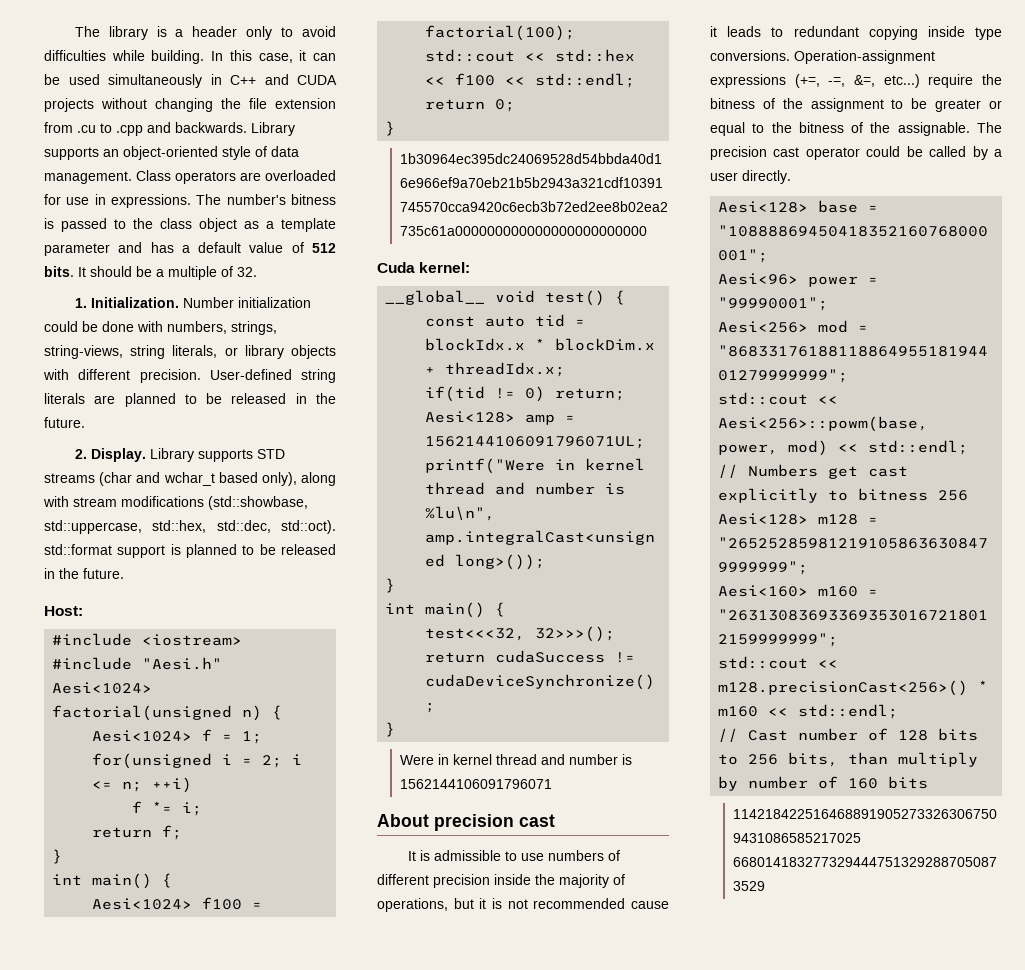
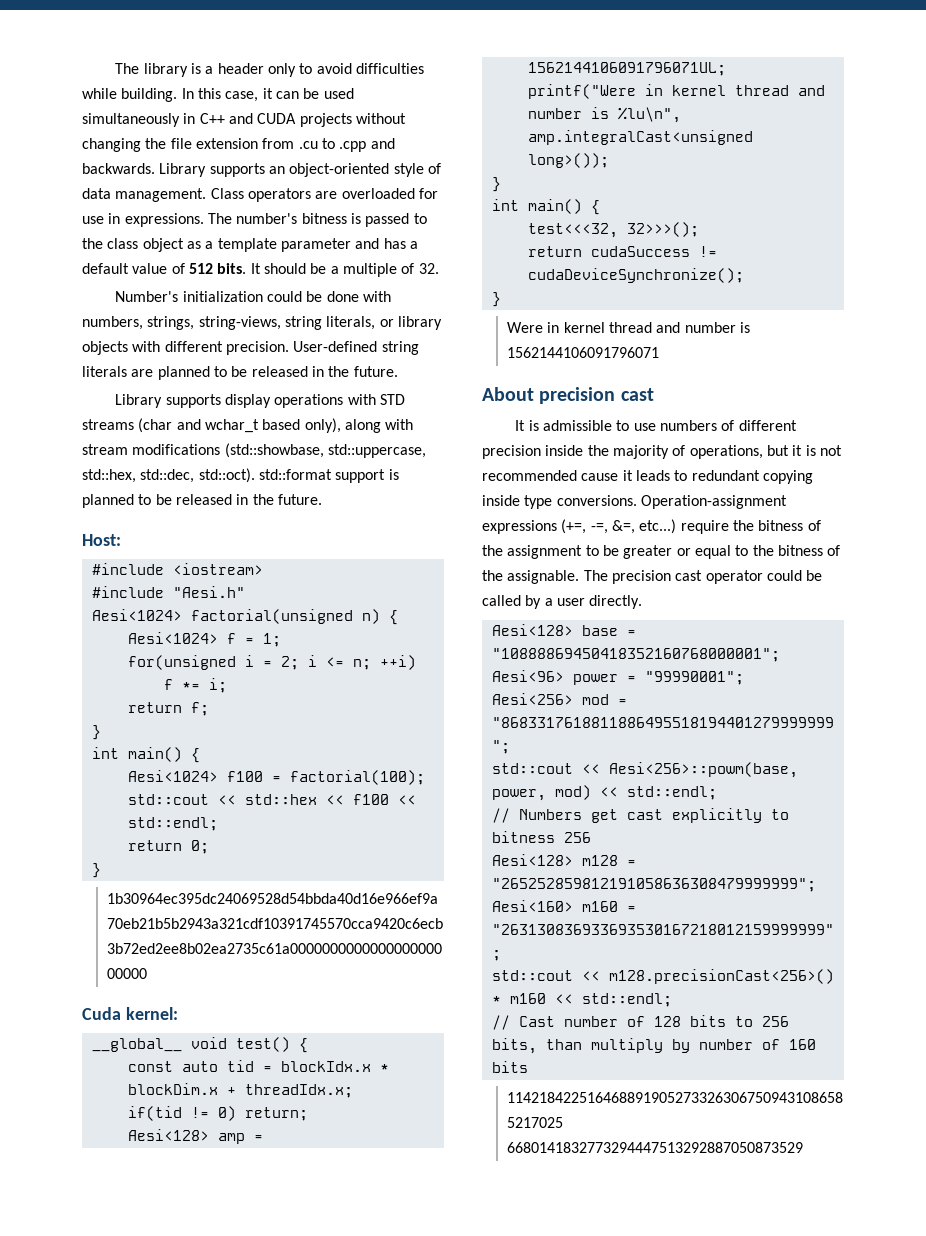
[74,297,234,308] 1. Initialization. Number -> [115,291,179,302] Number's
[74,448,253,462] 2. Display. Library supports -> [115,394,376,408] Library supports display operations with

